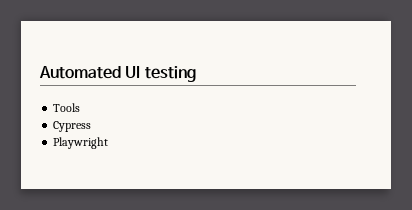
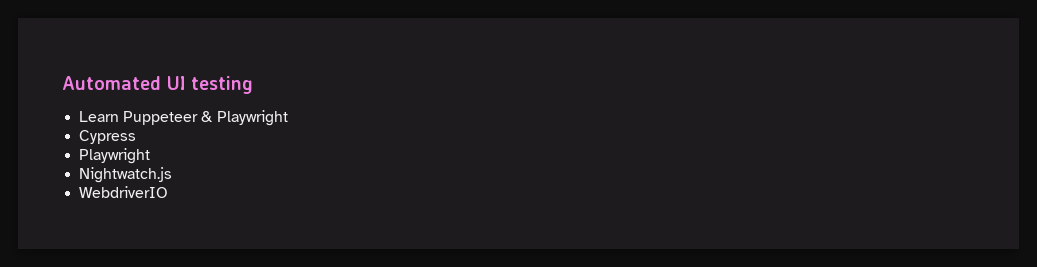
[53,103,81,112] Tools -> [79,110,288,126] Learn Puppeteer & Playwright
(109, 143) none -> [79,167,173,183] [79,186,169,198] // Nightwatch.js // WebdriverIO

